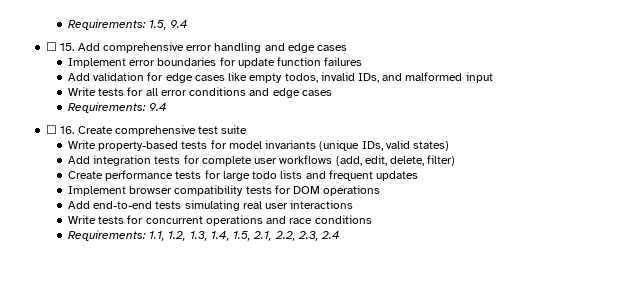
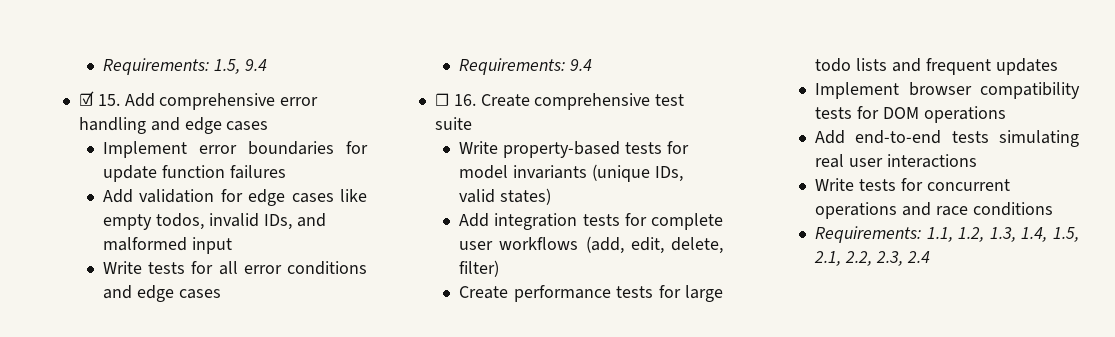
[46,42,58,51] ☐ -> [78,91,94,106] ☑

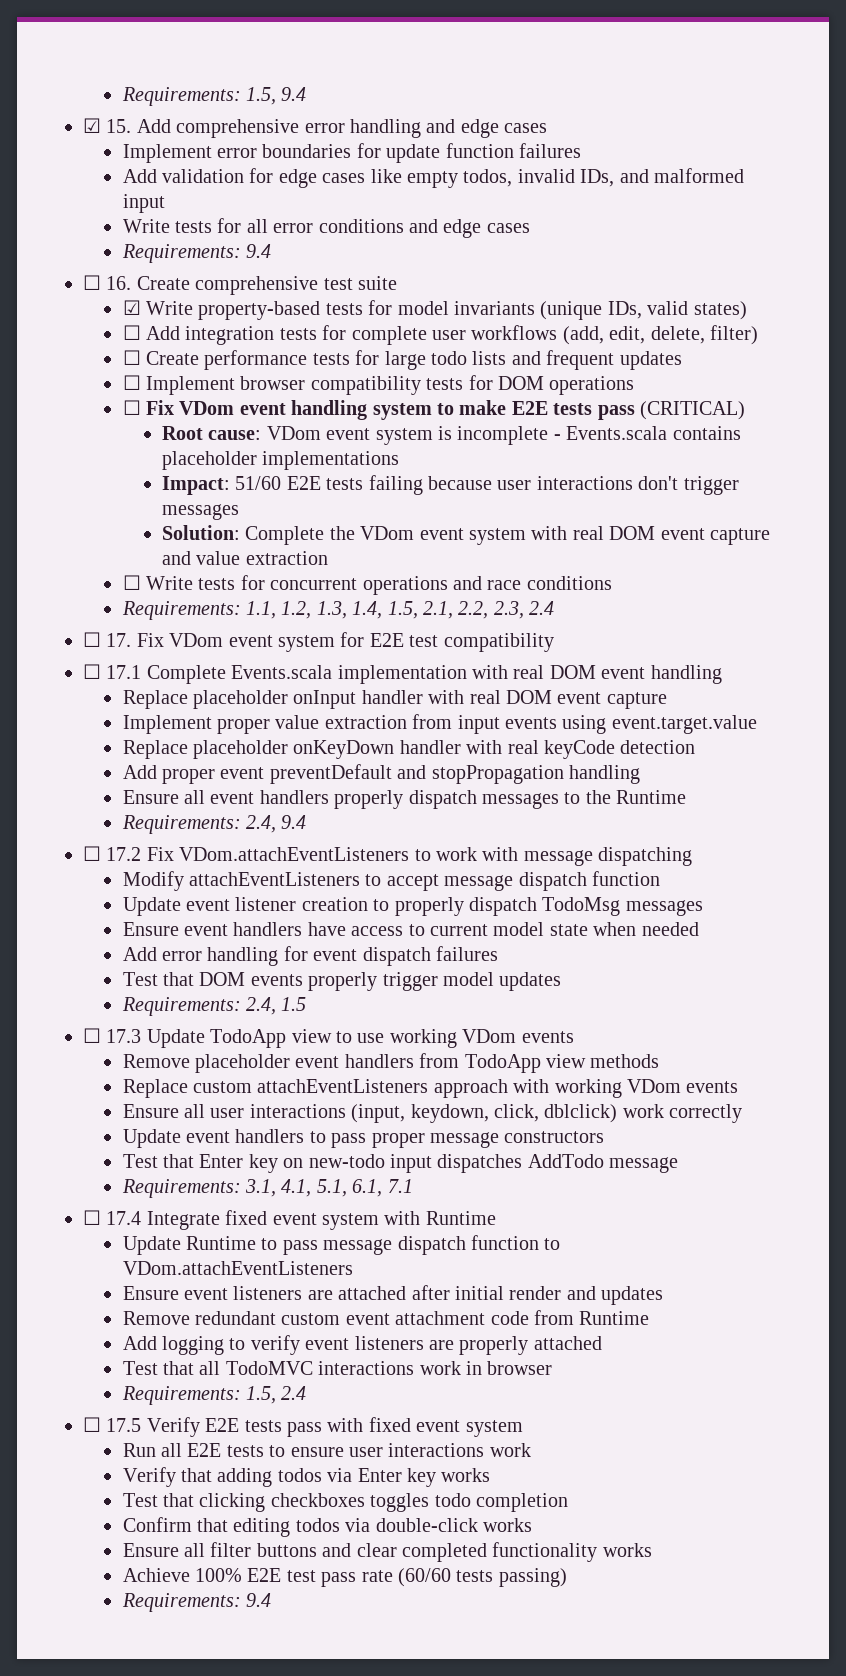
(472, 123) none -> [122,300,141,315] ☑
(551, 196) none -> [122,325,141,340] ☐
(500, 268) none -> [122,350,141,365] ☐
(1058, 66) none -> [122,375,141,390] ☐
[815,130,1079,147] [815,154,977,168] Add end-to-end tests simulating real user interactions // -> [122,400,745,420] [161,426,741,445] [161,451,400,470] [161,475,739,495] [161,504,239,520] [161,525,770,545] [161,551,328,565] [122,575,141,590] ☐ Fix VDom event handling system to make E2E tests pass (CRITICAL) // Root cause: VDom event system is incomplete - Events.scala contains placeholder implementations // Impact: 51/60 E2E tests failing because user interactions don't trigger messages // Solution: Complete the VDom event system with real DOM event capture and value extraction // ☐
(930, 257) none -> [83,632,554,652] [83,664,722,684] [122,690,667,709] [122,714,757,734] [122,740,696,759] [122,764,640,784] [122,790,687,809] [121,815,307,834] [83,846,693,866] [122,871,660,891] [122,897,703,916] [122,922,699,936] [122,946,498,966] [122,972,562,991] [121,997,307,1016] [83,1028,574,1048] [122,1053,660,1073] [122,1079,739,1098] [122,1104,743,1123] [122,1129,605,1148] [122,1154,679,1173] [121,1179,413,1198] [83,1210,496,1230] [122,1235,561,1255] [122,1261,353,1275] [122,1285,664,1305] [122,1310,650,1325] [122,1335,602,1355] [122,1361,553,1375] [121,1386,307,1405] [83,1417,523,1437] [122,1443,531,1457] [122,1467,491,1487] [122,1493,568,1512] [122,1517,532,1537] [122,1542,652,1562] [122,1568,567,1587] [121,1593,271,1612] // ☐ 17. Fix VDom event system for E2E test compatibility // ☐ 17.1 Complete Events.scala implementation with real DOM event handling // Replace placeholder onInput handler with real DOM event capture // Implement proper value extraction from input events using event.target.value // Replace placeholder onKeyDown handler with real keyCode detection // Add proper event preventDefault and stopPropagation handling // Ensure all event handlers properly dispatch messages to the Runtime // Requirements: 2.4, 9.4 // ☐ 17.2 Fix VDom.attachEventListeners to work with message dispatching // Modify attachEventListeners to accept message dispatch function // Update event listener creation to properly dispatch TodoMsg messages // Ensure event handlers have access to current model state when needed // Add error handling for event dispatch failures // Test that DOM events properly trigger model updates // Requirements: 2.4, 1.5 // ☐ 17.3 Update TodoApp view to use working VDom events // Remove placeholder event handlers from TodoApp view methods // Replace custom attachEventListeners approach with working VDom events // Ensure all user interactions (input, keydown, click, dblclick) work correctly // Update event handlers to pass proper message constructors // Test that Enter key on new-todo input dispatches AddTodo message // Requirements: 3.1, 4.1, 5.1, 6.1, 7.1 // ☐ 17.4 Integrate fixed event system with Runtime // Update Runtime to pass message dispatch function to VDom.attachEventListeners // Ensure event listeners are attached after initial render and updates // Remove redundant custom event attachment code from Runtime // Add logging to verify event listeners are properly attached // Test that all TodoMVC interactions work in browser // Requirements: 1.5, 2.4 // ☐ 17.5 Verify E2E tests pass with fixed event system // Run all E2E tests to ensure user interactions work // Verify that adding todos via Enter key works // Test that clicking checkboxes toggles todo completion // Confirm that editing todos via double-click works // Ensure all filter buttons and clear completed functionality works // Achieve 100% E2E test pass rate (60/60 tests passing) // Requirements: 9.4

